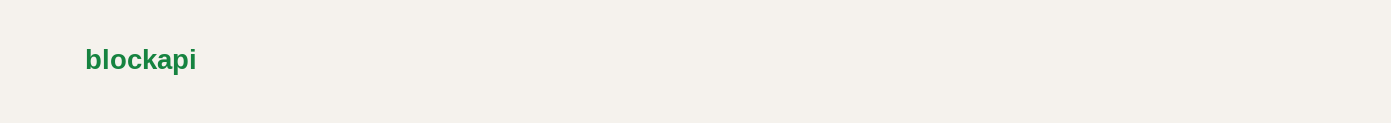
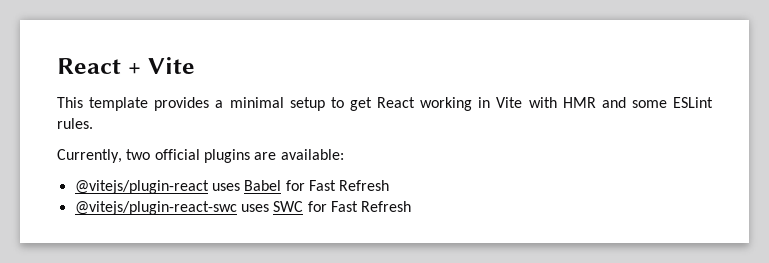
[85,49,197,75] blockapi -> [57,57,195,74] [57,97,713,111] [57,118,93,129] [57,149,344,163] [74,180,390,194] [74,201,412,215] React + Vite // This template provides a minimal setup to get React working in Vite with HMR and some ESLint rules. // Currently, two official plugins are available: // @vitejs/plugin-react uses Babel for Fast Refresh // @vitejs/plugin-react-swc uses SWC for Fast Refresh

